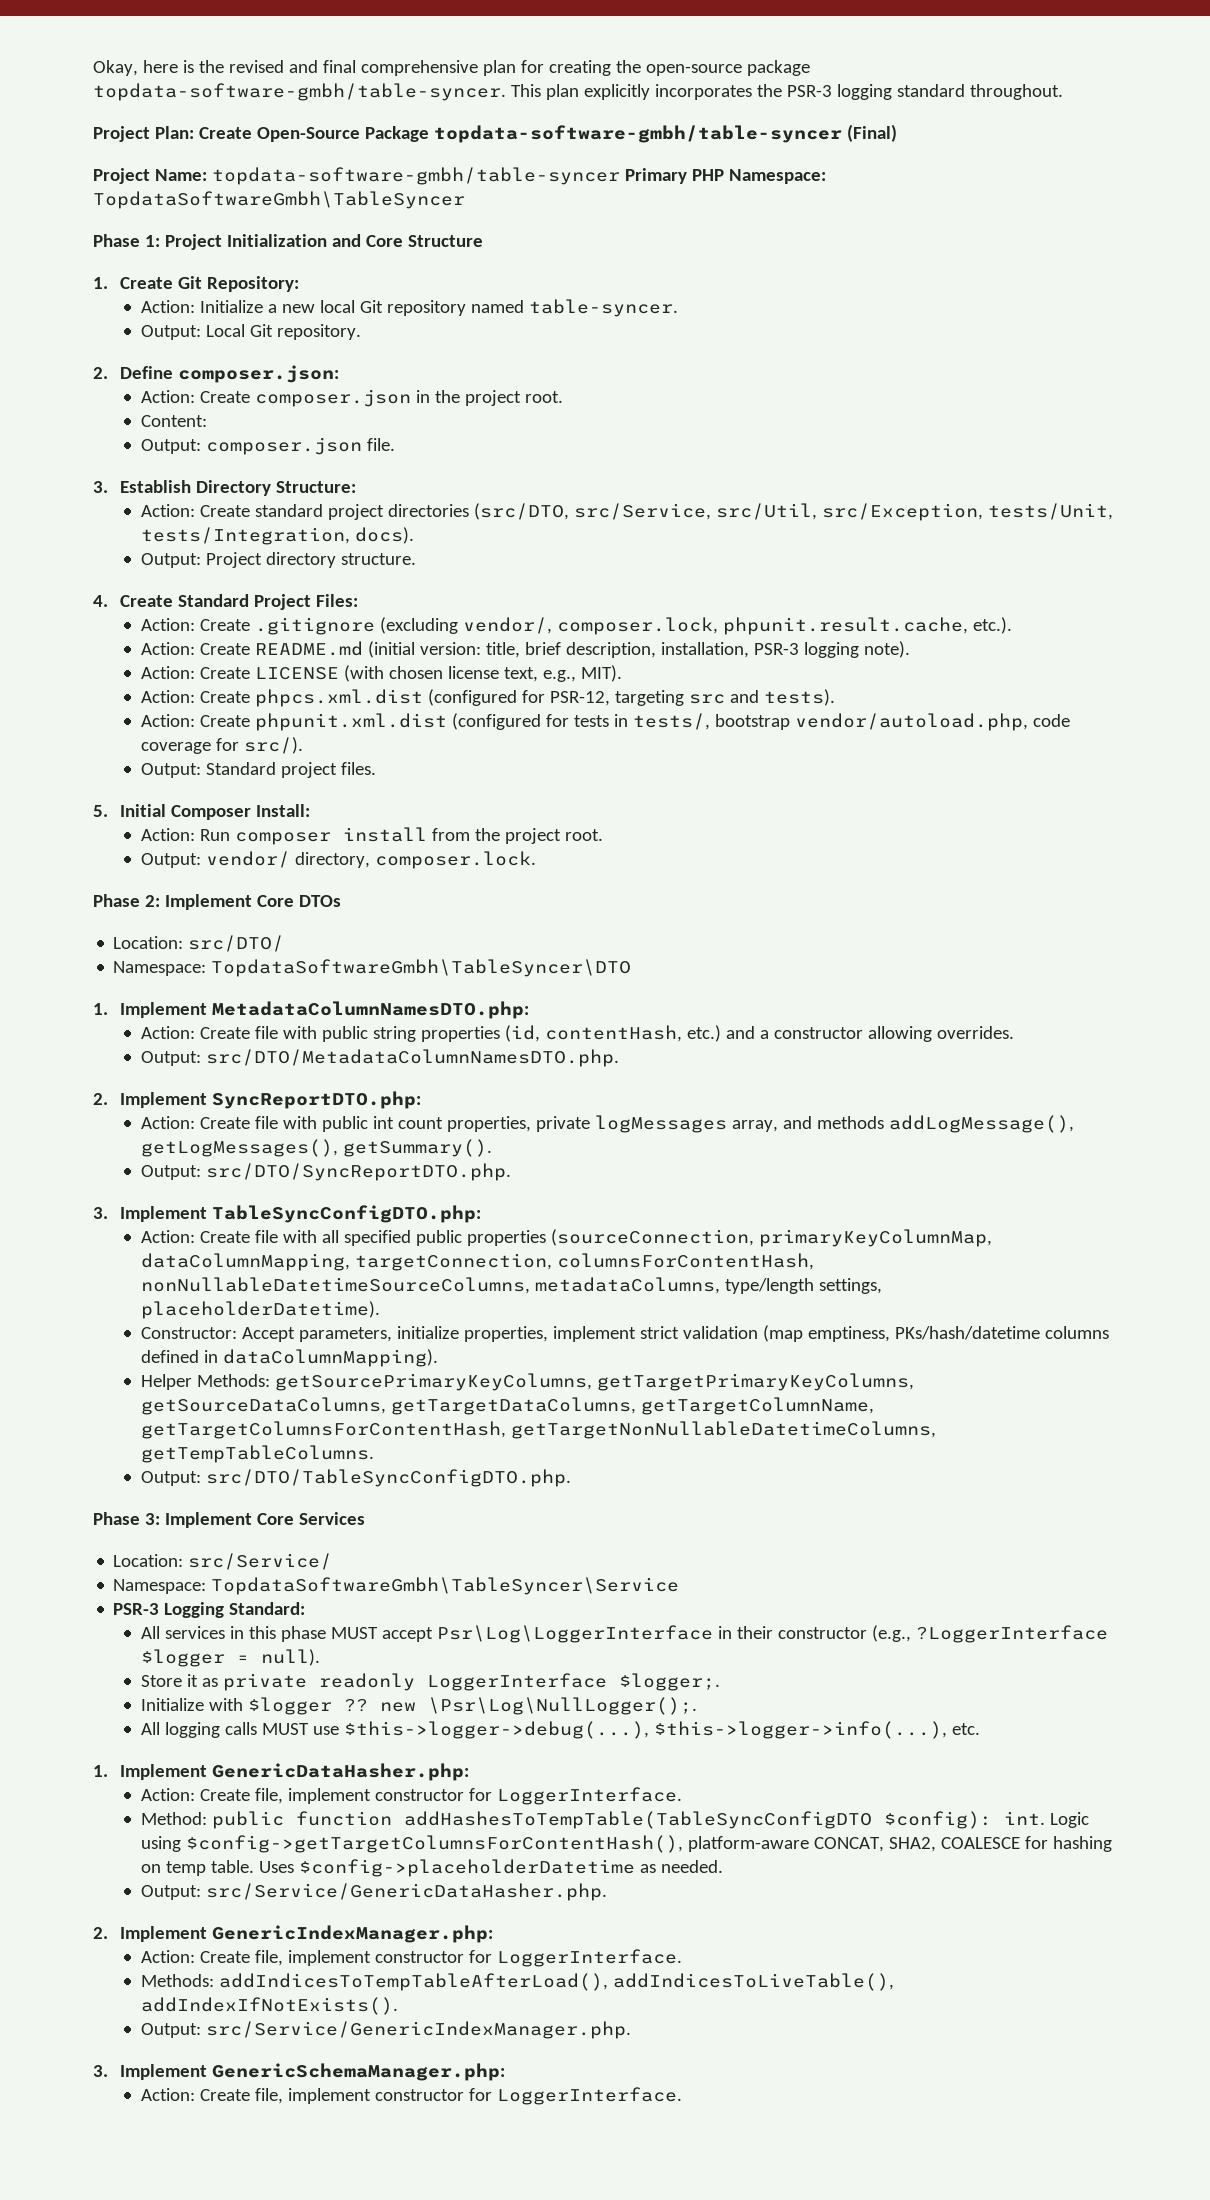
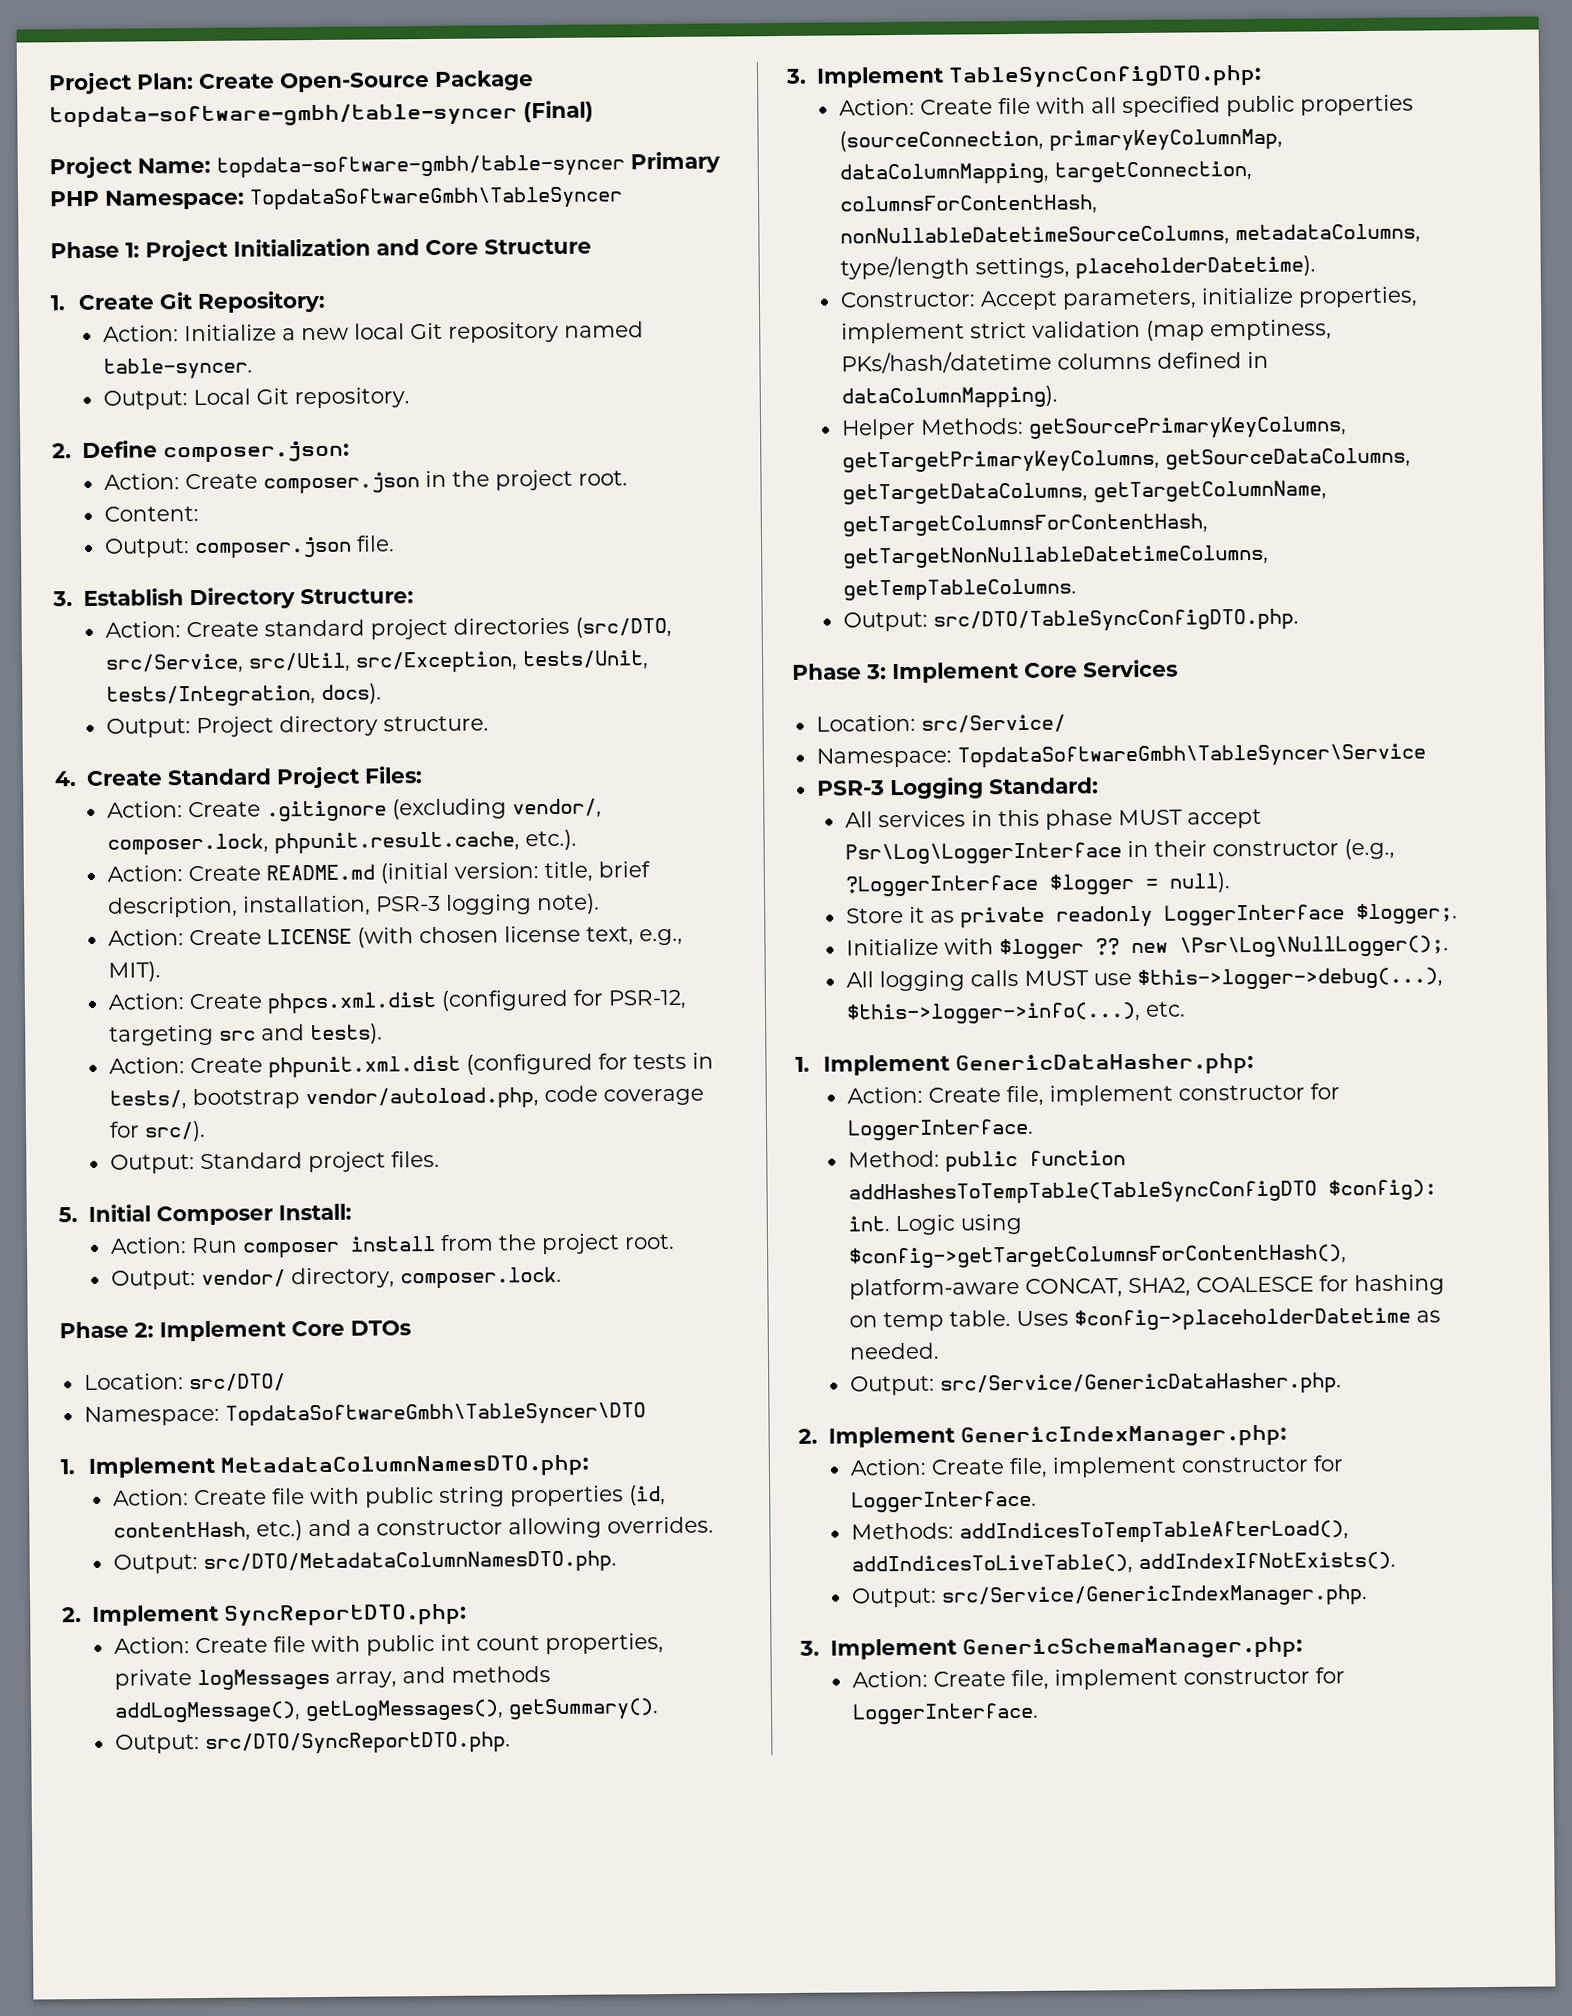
[93,60,810,76] [93,83,1063,101] Okay, here is the revised and final comprehensive plan for creating the open-source package topdata-software-gmbh/table-syncer. This plan explicitly incorporates the PSR-3 logging standard throughout. // -> (48, 83) none

